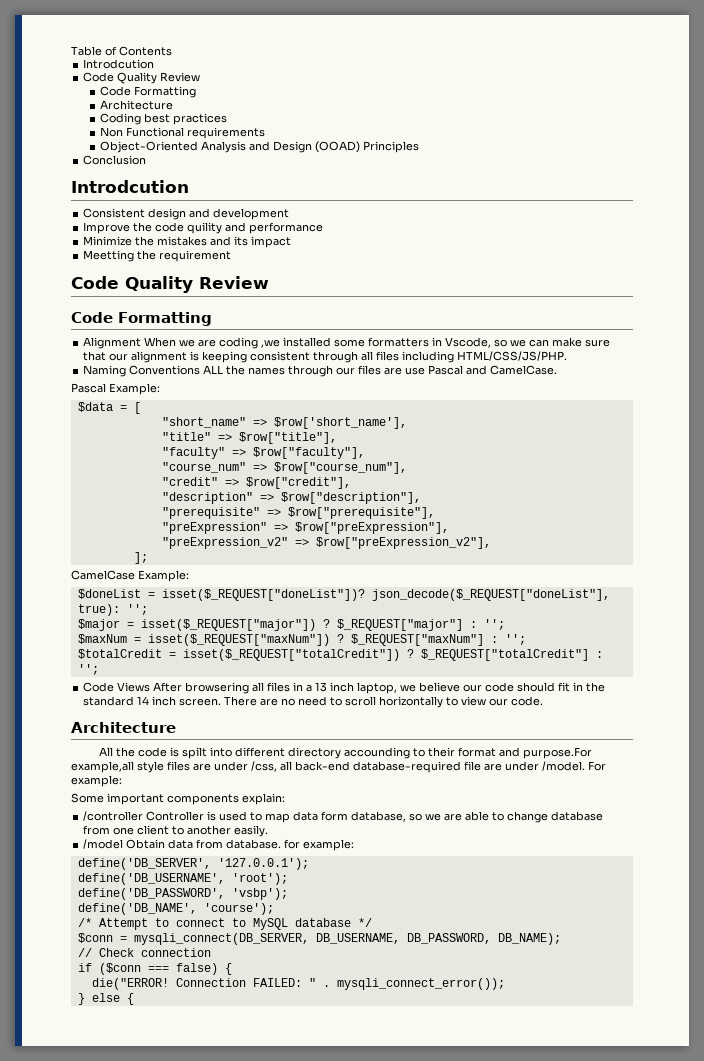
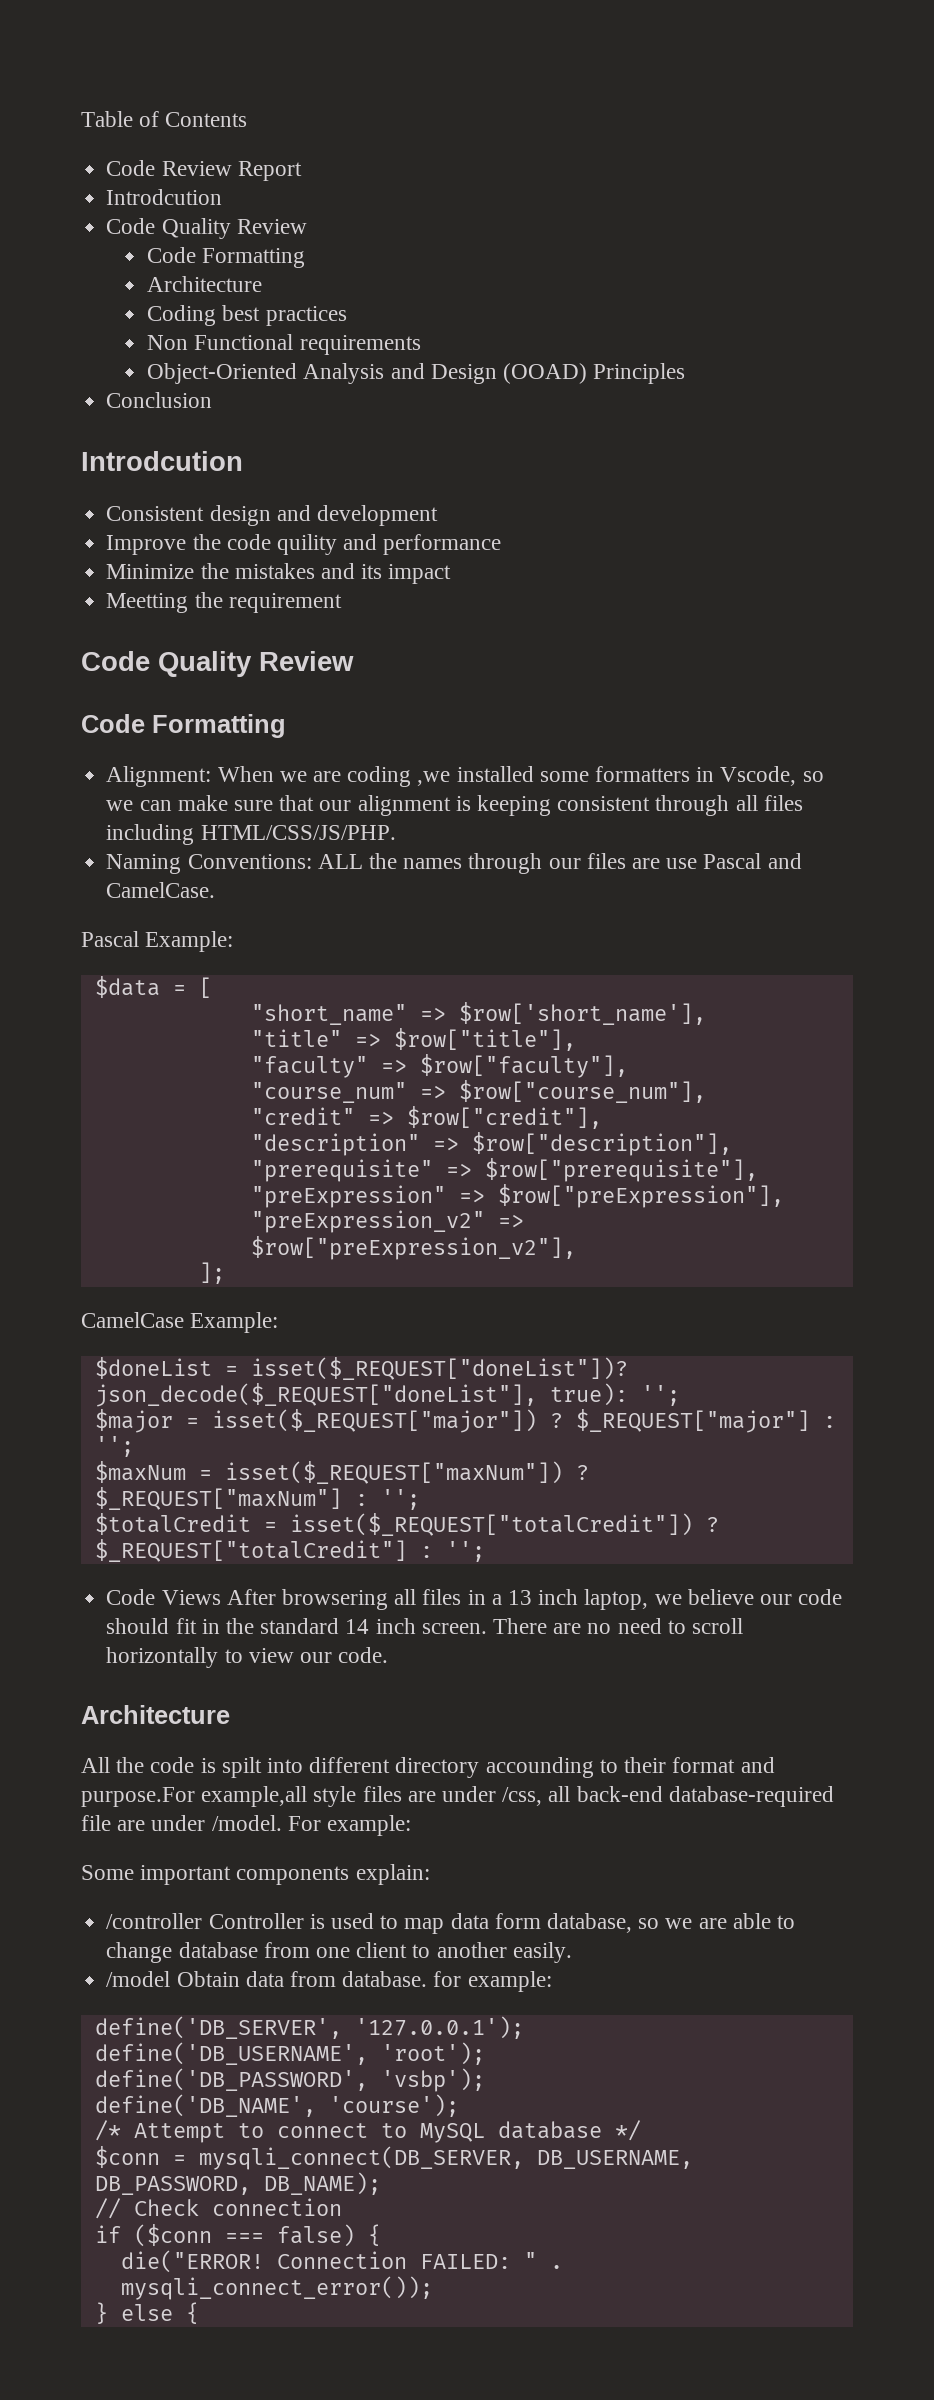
(172, 51) none -> [106,160,302,181] // Code Review Report
[83,337,142,349] Alignment -> [106,766,212,787] Alignment:
[129,365,201,375] Conventions -> [187,854,312,869] Conventions:

